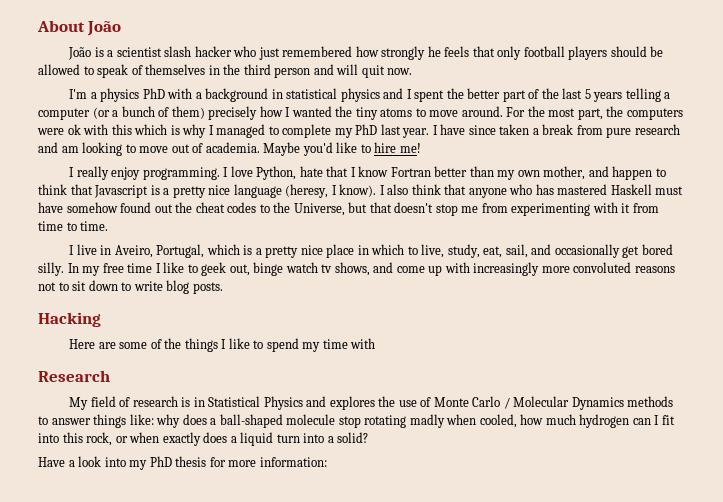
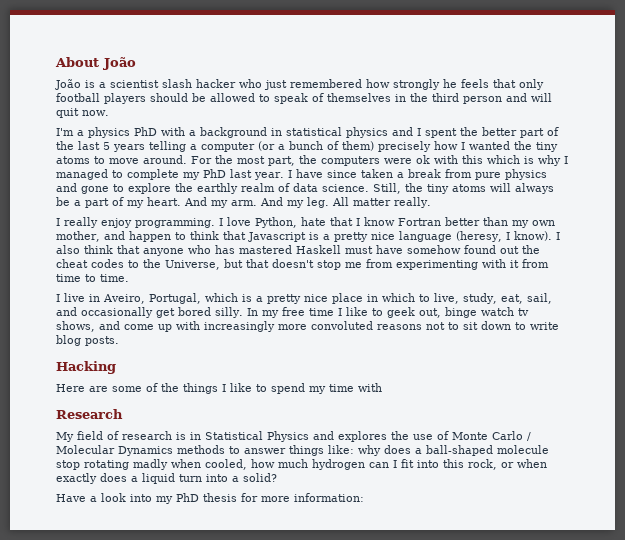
[634,124,680,135] [38,142,421,156] research and am looking to move out of academia. Maybe you'd like to hire me! -> [504,169,547,180] [56,183,554,194] [56,197,431,208] physics and gone to explore the earthly realm of data science. Still, the tiny atoms will always be a part of my heart. And my arm. And my leg. All matter really.

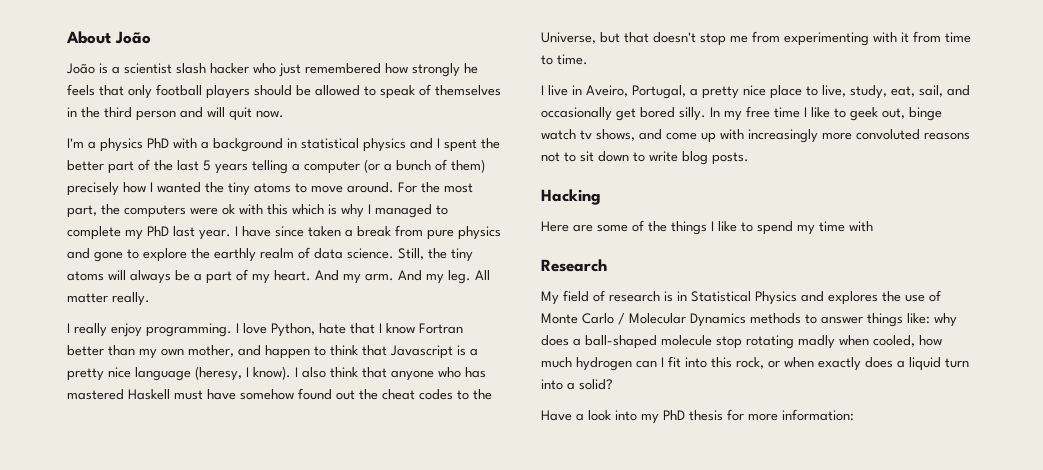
[205,293,252,302] which is -> (686, 92) none
[367,293,415,302] in which -> (802, 92) none

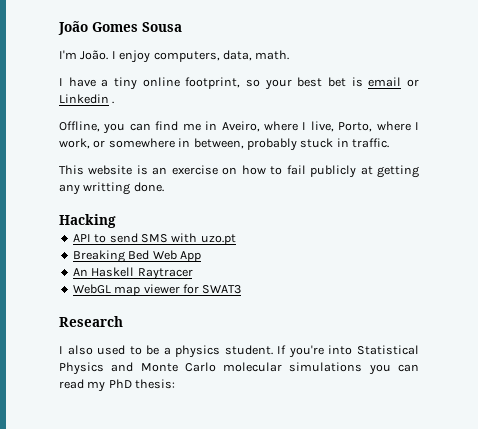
[66,31,151,44] [66,63,478,77] [67,84,501,99] [67,107,284,121] [67,138,500,152] [67,159,485,174] [67,182,473,196] [67,204,448,218] [67,225,501,240] [67,247,473,262] [67,269,490,284] [67,292,150,306] [67,323,463,337] [67,345,478,359] [67,366,486,381] [67,388,492,400] [541,31,971,46] [541,54,588,65] [541,85,970,99] [541,106,942,121] [541,129,970,143] [541,151,749,165] [541,189,601,205] [541,220,873,235] [541,259,607,272] [541,290,941,305] [541,313,957,327] [541,335,942,349] [541,356,969,371] [541,379,613,390] [541,409,854,424] About João // João is a scientist slash hacker who just remembered how strongly he feels that only football players should be allowed to speak of themselves in the third person and will quit now. // I'm a physics PhD with a background in statistical physics and I spent the better part of the last 5 years telling a computer (or a bunch of them) precisely how I wanted the tiny atoms to move around. For the most part, the computers were ok with this which is why I managed to complete my PhD last year. I have since taken a break from pure physics and gone to explore the earthly realm of data science. Still, the tiny atoms will always be a part of my heart. And my arm. And my leg. All matter really. // I really enjoy programming. I love Python, hate that I know Fortran better than my own mother, and happen to think that Javascript is a pretty nice language (heresy, I know). I also think that anyone who has mastered Haskell must have somehow found out the cheat codes to the Universe, but that doesn't stop me from experimenting with it from time to time. // I live in Aveiro, Portugal, a pretty nice place to live, study, eat, sail, and occasionally get bored silly. In my free time I like to geek out, binge watch tv shows, and come up with increasingly more convoluted reasons not to sit down to write blog posts. // Hacking // Here are some of the things I like to spend my time with // Research // My field of research is in Statistical Physics and explores the use of Monte Carlo / Molecular Dynamics methods to answer things like: why does a ball-shaped molecule stop rotating madly when cooled, how much hydrogen can I fit into this rock, or when exactly does a liquid turn into a solid? // Have a look into my PhD thesis for more information: -> [58,21,182,35] [59,50,290,63] [59,77,420,90] [59,94,115,104] [59,121,420,134] [59,138,389,151] [59,165,419,178] [59,182,164,195] [59,214,116,228] [72,233,236,245] [72,250,201,263] [72,267,193,280] [72,284,242,296] [59,316,123,327] [59,345,419,358] [59,362,419,375] [59,379,176,392] João Gomes Sousa // I'm João. I enjoy computers, data, math. // I have a tiny online footprint, so your best bet is email or Linkedin . // Offline, you can find me in Aveiro, where I live, Porto, where I work, or somewhere in between, probably stuck in traffic. // This website is an exercise on how to fail publicly at getting any writting done. // Hacking // API to send SMS with uzo.pt // Breaking Bed Web App // An Haskell Raytracer // WebGL map viewer for SWAT3 // Research // I also used to be a physics student. If you're into Statistical Physics and Monte Carlo molecular simulations you can read my PhD thesis:

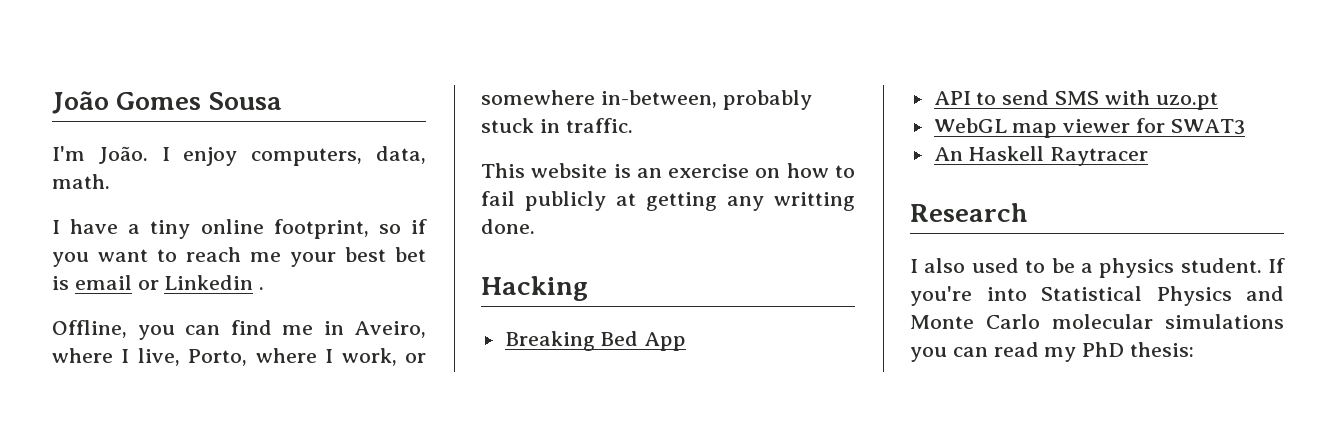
(260, 83) none -> [411,219,427,234] [52,247,281,267] if you want to reach me
[178,138,244,149] in between, -> [600,90,717,108] in-between,
(116, 221) none -> [504,331,687,351] // Breaking Bed App
[72,250,201,263] [72,267,193,280] // Breaking Bed Web App // An Haskell Raytracer -> (1218, 101) none
(242, 289) none -> [933,146,1149,166] // An Haskell Raytracer

